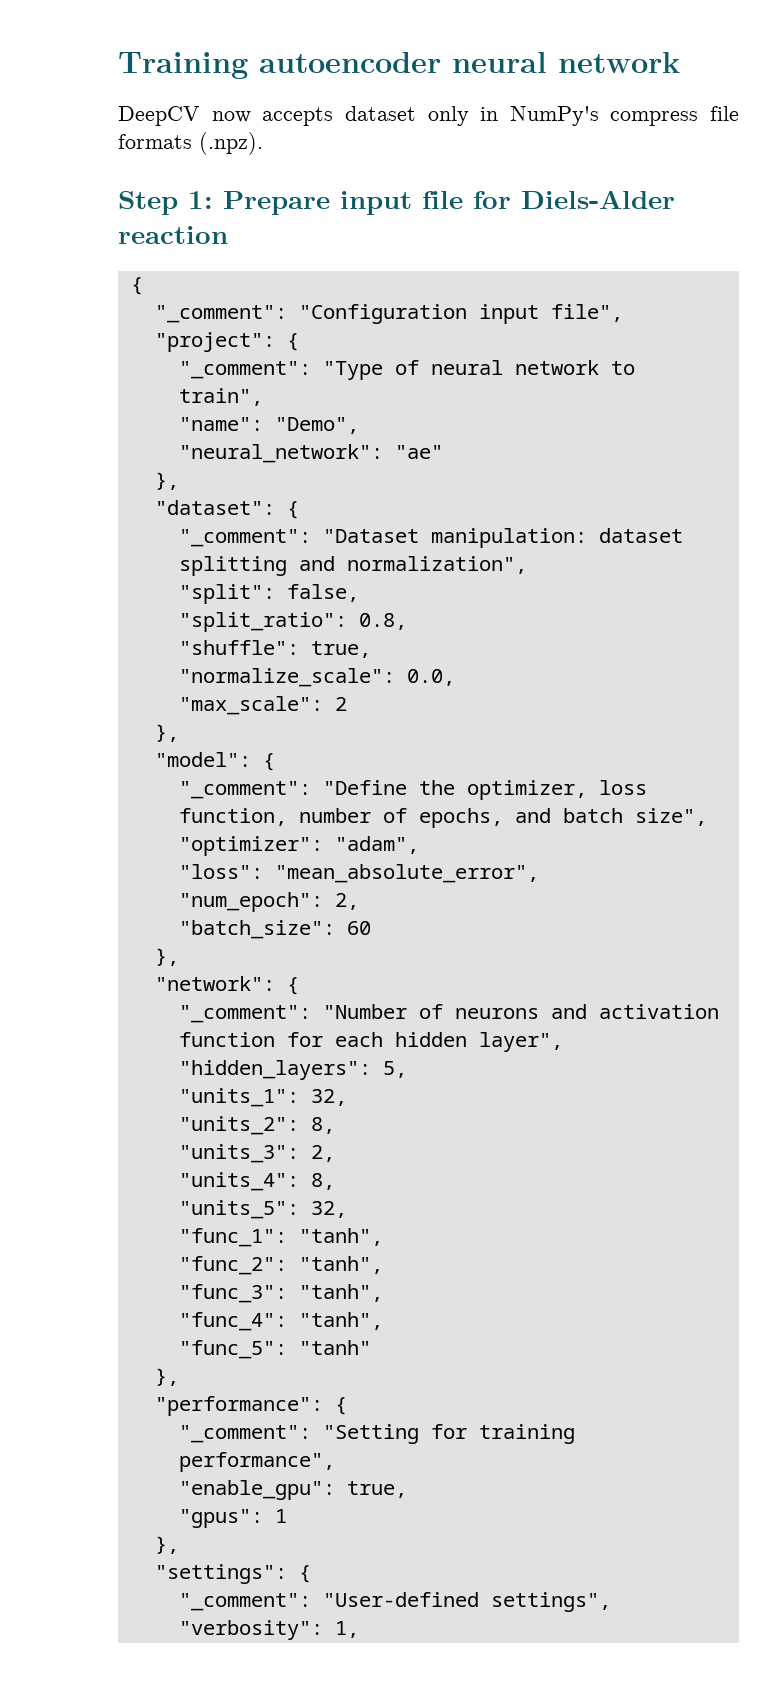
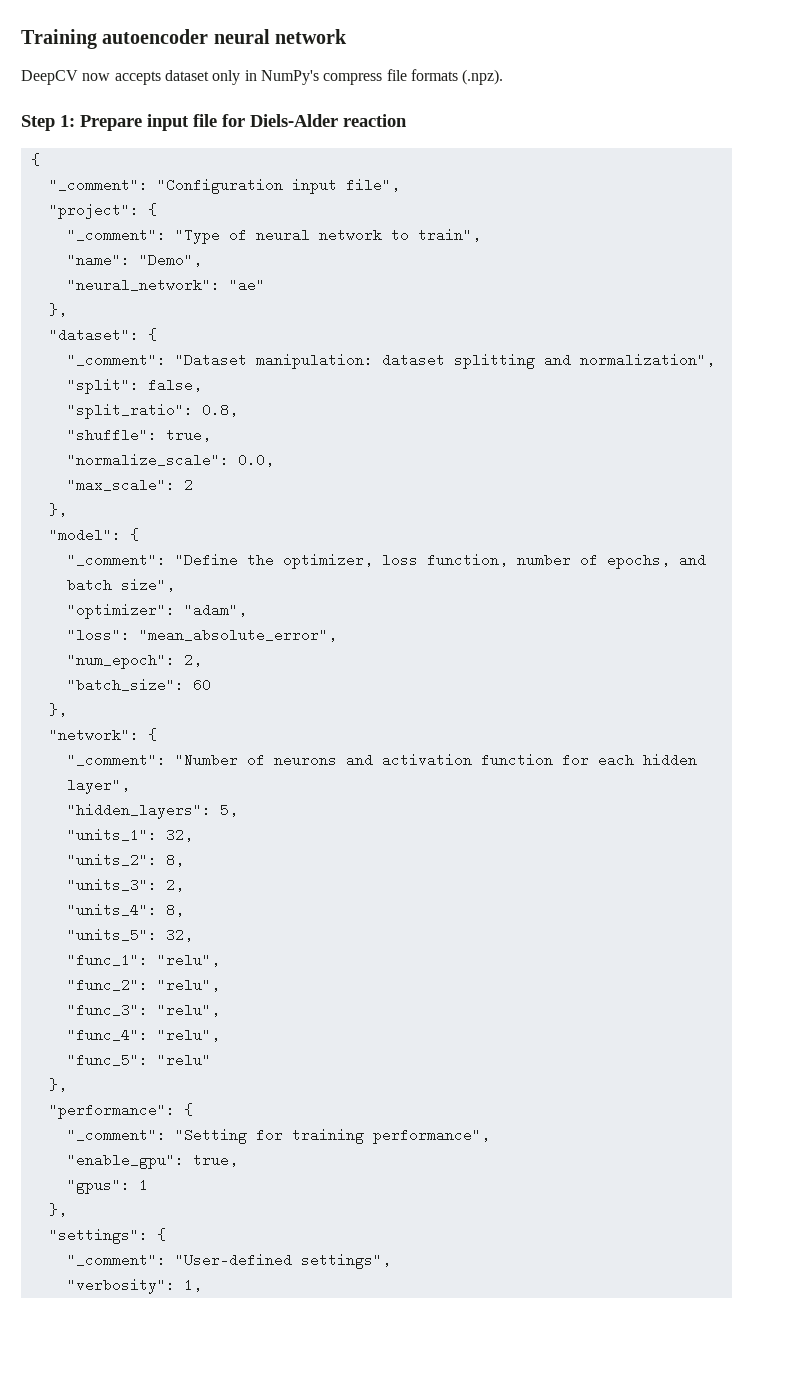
[298,1228,383,1246] "tanh", -> [156,953,220,967] "relu",
[298,1256,383,1274] "tanh", -> [156,978,220,992] "relu",
[298,1284,383,1302] "tanh", -> [156,1003,220,1017] "relu",
[298,1312,383,1330] "tanh", -> [156,1028,220,1042] "relu",
[298,1340,371,1355] "tanh" -> [156,1053,211,1067] "relu"

